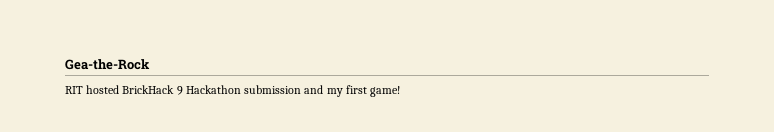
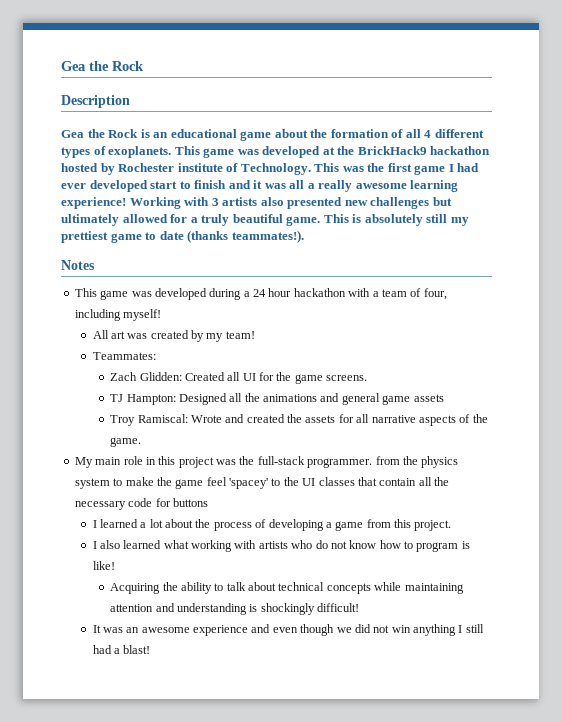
[65,59,150,70] [65,85,401,97] Gea-the-Rock // RIT hosted BrickHack 9 Hackathon submission and my first game! -> [61,61,144,71] [61,95,130,108] [61,129,484,141] [61,146,491,158] [61,163,480,175] [61,180,459,192] [61,197,452,209] [61,214,469,226] [61,230,304,243] [61,260,95,270] [74,288,447,300] [74,309,162,321] [92,330,255,342] [92,352,156,360] [110,372,368,384] [110,393,444,405] [110,414,488,426] [110,437,142,447] [74,456,459,468] [74,477,449,489] [74,498,208,510] [92,519,452,531] [92,540,470,552] [92,561,115,570] [110,582,464,594] [110,603,360,615] [92,624,484,636] [92,645,151,654] Gea the Rock // Description // Gea the Rock is an educational game about the formation of all 4 different types of exoplanets. This game was developed at the BrickHack9 hackathon hosted by Rochester institute of Technology. This was the first game I had ever developed start to finish and it was all a really awesome learning experience! Working with 3 artists also presented new challenges but ultimately allowed for a truly beautiful game. This is absolutely still my prettiest game to date (thanks teammates!). // Notes // This game was developed during a 24 hour hackathon with a team of four, including myself! // All art was created by my team! // Teammates: // Zach Glidden: Created all UI for the game screens. // TJ Hampton: Designed all the animations and general game assets // Troy Ramiscal: Wrote and created the assets for all narrative aspects of the game. // My main role in this project was the full-stack programmer. from the physics system to make the game feel 'spacey' to the UI classes that contain all the necessary code for buttons // I learned a lot about the process of developing a game from this project. // I also learned what working with artists who do not know how to program is like! // Acquiring the ability to talk about technical concepts while maintaining attention and understanding is shockingly difficult! // It was an awesome experience and even though we did not win anything I still had a blast!

